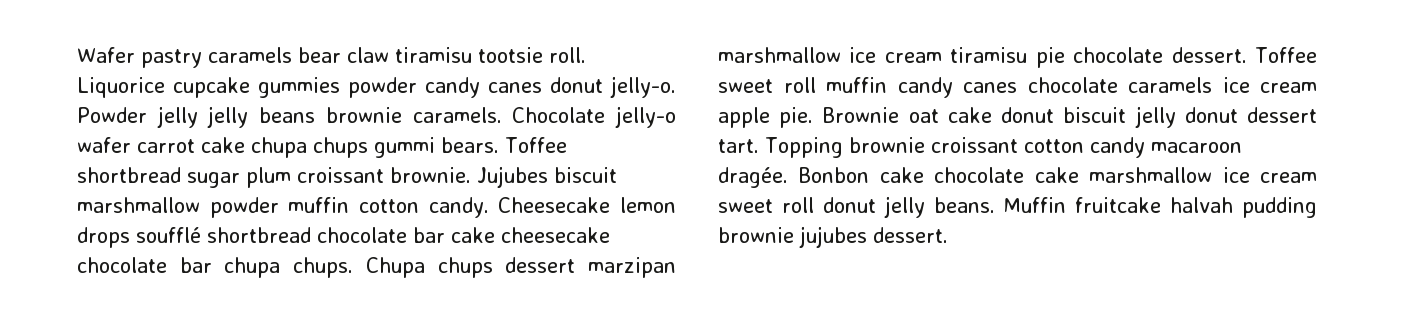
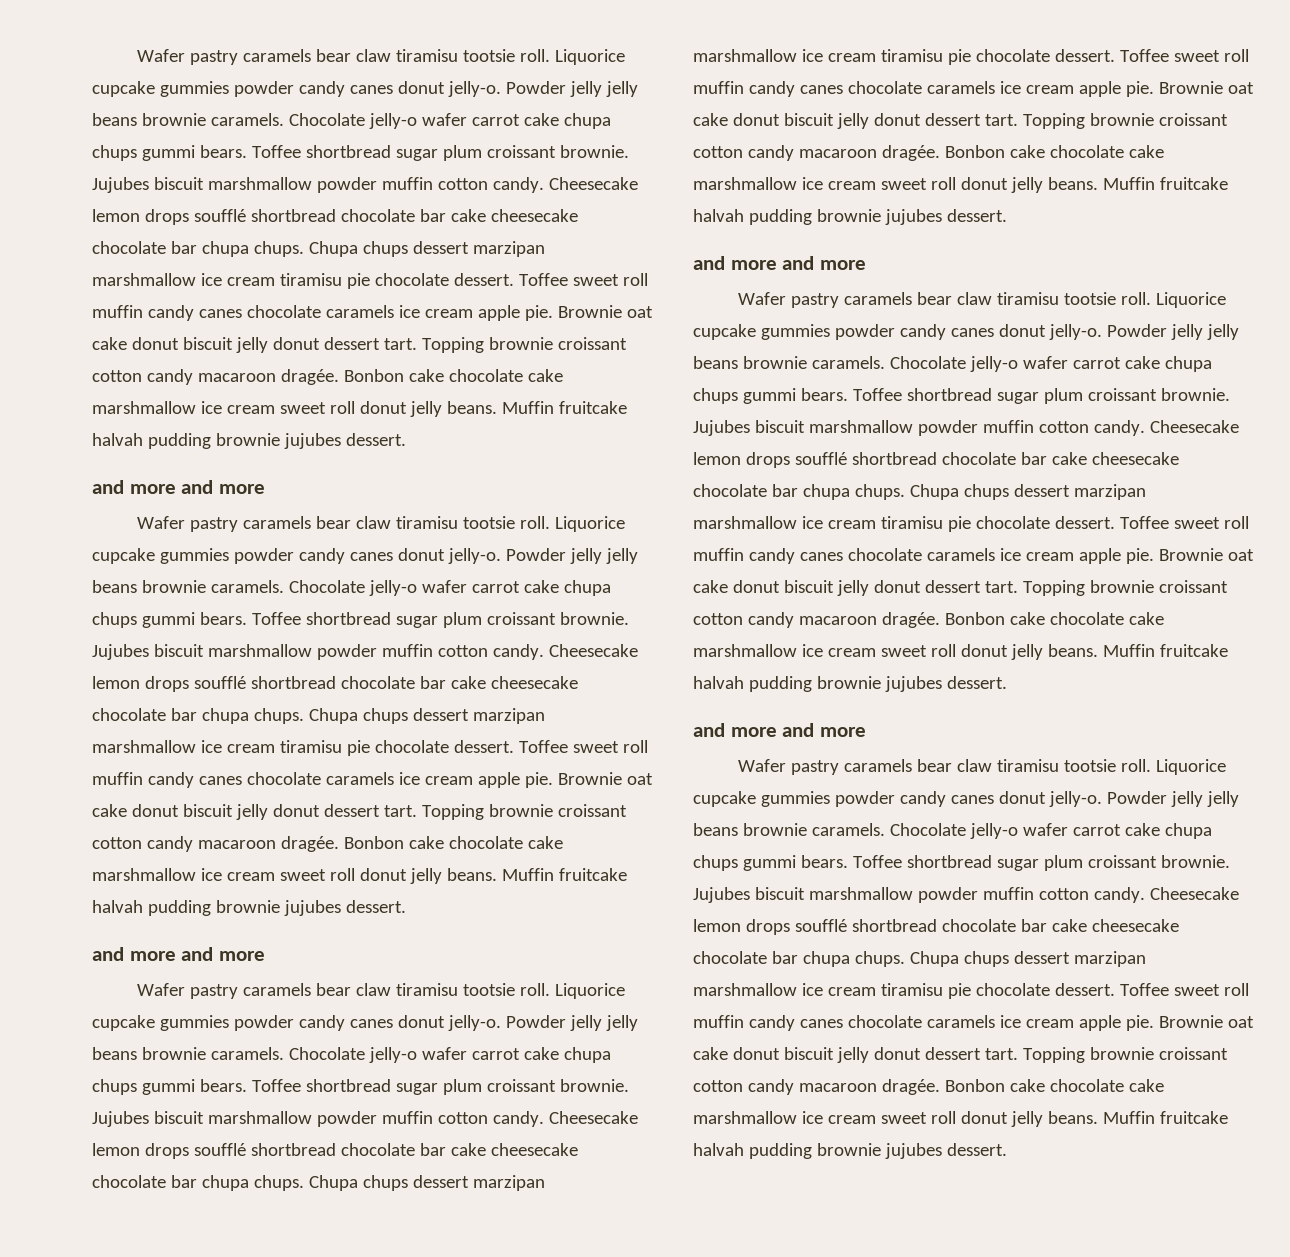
(948, 235) none -> [92,480,265,494] [137,516,626,532] [92,548,638,564] [92,580,611,596] [92,612,629,628] [92,644,638,660] [92,676,578,692] [92,708,545,724] [92,740,648,756] [92,772,653,788] [92,804,627,820] [92,836,563,852] [92,868,627,884] [92,900,406,916] [92,947,265,961] [137,983,626,999] [92,1015,638,1031] [92,1047,611,1063] [92,1079,629,1095] [92,1111,638,1127] [92,1143,578,1159] [92,1175,545,1191] [693,49,1249,65] [693,81,1254,97] [693,113,1228,129] [693,145,1164,161] [693,177,1228,193] [693,209,1007,225] [693,256,866,270] [738,292,1227,308] [693,324,1239,340] [693,356,1212,372] [693,388,1230,404] [693,420,1239,436] [693,452,1179,468] [693,484,1146,500] [693,516,1249,532] [693,548,1254,564] [693,580,1228,596] [693,612,1164,628] [693,644,1228,660] [693,676,1007,692] [693,723,866,737] [738,759,1227,775] [693,791,1239,807] [693,823,1212,839] [693,855,1230,871] [693,887,1239,903] [693,919,1179,935] [693,951,1146,967] [693,983,1249,999] [693,1015,1254,1031] [693,1047,1228,1063] [693,1079,1164,1095] [693,1111,1228,1127] [693,1143,1007,1159] // and more and more // Wafer pastry caramels bear claw tiramisu tootsie roll. Liquorice cupcake gummies powder candy canes donut jelly-o. Powder jelly jelly beans brownie caramels. Chocolate jelly-o wafer carrot cake chupa chups gummi bears. Toffee shortbread sugar plum croissant brownie. Jujubes biscuit marshmallow powder muffin cotton candy. Cheesecake lemon drops soufflé shortbread chocolate bar cake cheesecake chocolate bar chupa chups. Chupa chups dessert marzipan marshmallow ice cream tiramisu pie chocolate dessert. Toffee sweet roll muffin candy canes chocolate caramels ice cream apple pie. Brownie oat cake donut biscuit jelly donut dessert tart. Topping brownie croissant cotton candy macaroon dragée. Bonbon cake chocolate cake marshmallow ice cream sweet roll donut jelly beans. Muffin fruitcake halvah pudding brownie jujubes dessert. // and more and more // Wafer pastry caramels bear claw tiramisu tootsie roll. Liquorice cupcake gummies powder candy canes donut jelly-o. Powder jelly jelly beans brownie caramels. Chocolate jelly-o wafer carrot cake chupa chups gummi bears. Toffee shortbread sugar plum croissant brownie. Jujubes biscuit marshmallow powder muffin cotton candy. Cheesecake lemon drops soufflé shortbread chocolate bar cake cheesecake chocolate bar chupa chups. Chupa chups dessert marzipan marshmallow ice cream tiramisu pie chocolate dessert. Toffee sweet roll muffin candy canes chocolate caramels ice cream apple pie. Brownie oat cake donut biscuit jelly donut dessert tart. Topping brownie croissant cotton candy macaroon dragée. Bonbon cake chocolate cake marshmallow ice cream sweet roll donut jelly beans. Muffin fruitcake halvah pudding brownie jujubes dessert. // and more and more // Wafer pastry caramels bear claw tiramisu tootsie roll. Liquorice cupcake gummies powder candy canes donut jelly-o. Powder jelly jelly beans brownie caramels. Chocolate jelly-o wafer carrot cake chupa chups gummi bears. Toffee shortbread sugar plum croissant brownie. Jujubes biscuit marshmallow powder muffin cotton candy. Cheesecake lemon drops soufflé shortbread chocolate bar cake cheesecake chocolate bar chupa chups. Chupa chups dessert marzipan marshmallow ice cream tiramisu pie chocolate dessert. Toffee sweet roll muffin candy canes chocolate caramels ice cream apple pie. Brownie oat cake donut biscuit jelly donut dessert tart. Topping brownie croissant cotton candy macaroon dragée. Bonbon cake chocolate cake marshmallow ice cream sweet roll donut jelly beans. Muffin fruitcake halvah pudding brownie jujubes dessert. // and more and more // Wafer pastry caramels bear claw tiramisu tootsie roll. Liquorice cupcake gummies powder candy canes donut jelly-o. Powder jelly jelly beans brownie caramels. Chocolate jelly-o wafer carrot cake chupa chups gummi bears. Toffee shortbread sugar plum croissant brownie. Jujubes biscuit marshmallow powder muffin cotton candy. Cheesecake lemon drops soufflé shortbread chocolate bar cake cheesecake chocolate bar chupa chups. Chupa chups dessert marzipan marshmallow ice cream tiramisu pie chocolate dessert. Toffee sweet roll muffin candy canes chocolate caramels ice cream apple pie. Brownie oat cake donut biscuit jelly donut dessert tart. Topping brownie croissant cotton candy macaroon dragée. Bonbon cake chocolate cake marshmallow ice cream sweet roll donut jelly beans. Muffin fruitcake halvah pudding brownie jujubes dessert.

